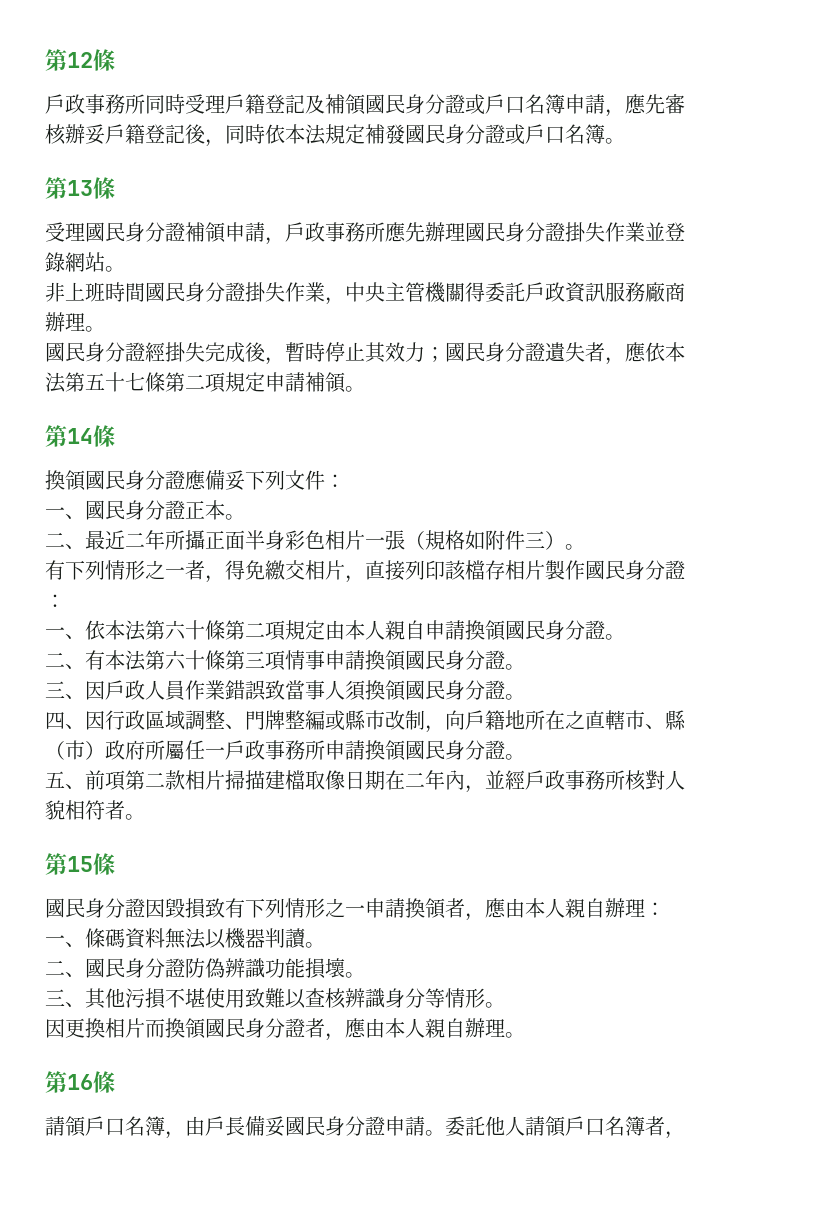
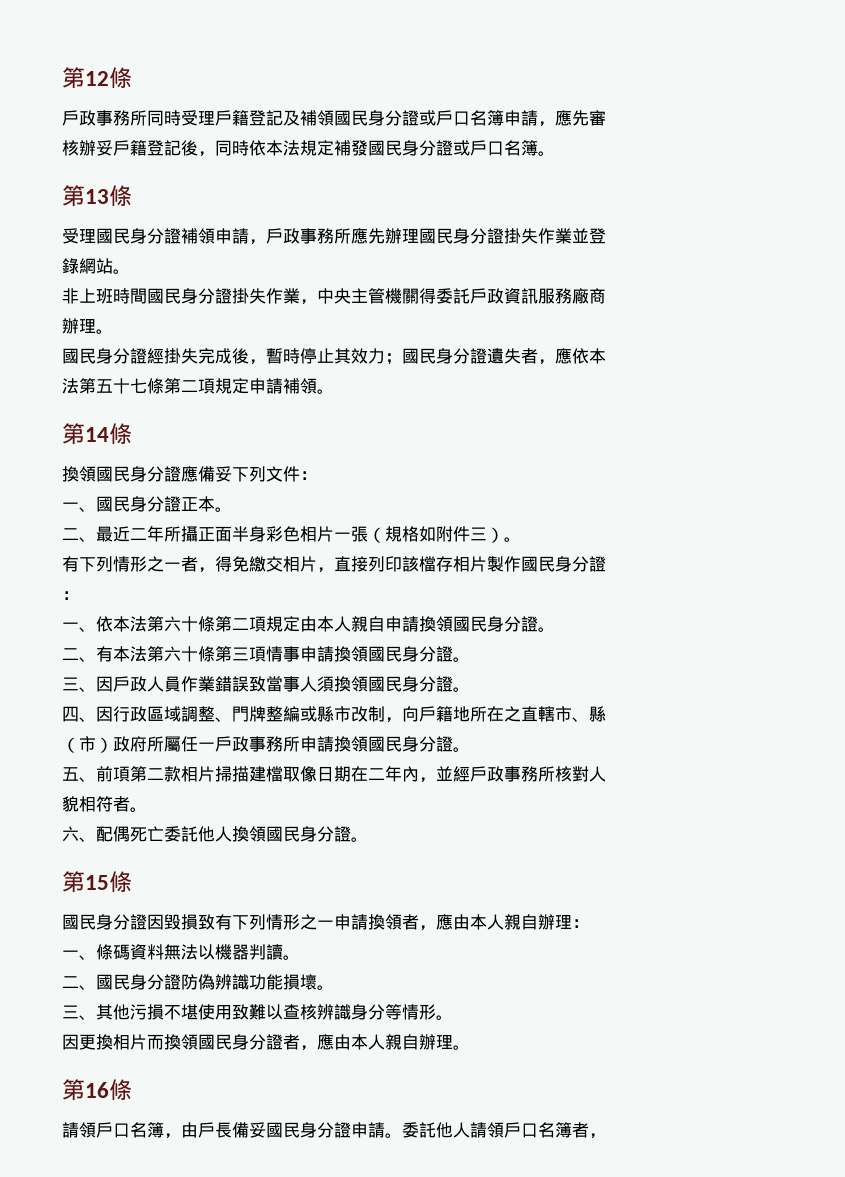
(145, 817) none -> [62,826,368,842] // 六、配偶死亡委託他人換領國民身分證。

